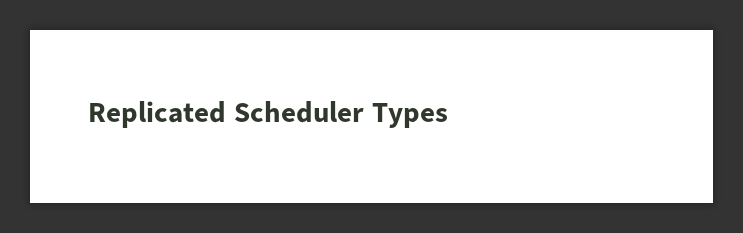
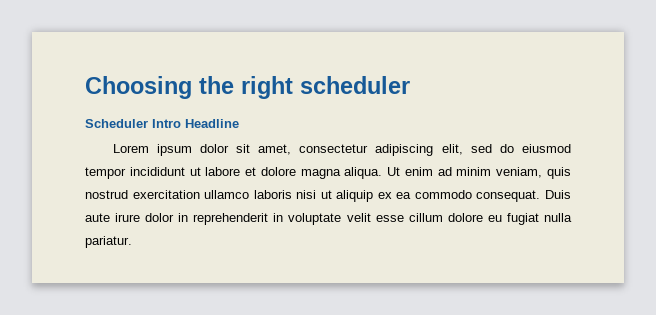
[88,101,448,128] Replicated Scheduler Types -> [85,76,410,99] [85,119,239,128] [112,144,571,156] [85,167,571,179] [85,190,571,202] [85,213,573,225] [85,236,132,248] Choosing the right scheduler // Scheduler Intro Headline // Lorem ipsum dolor sit amet, consectetur adipiscing elit, sed do eiusmod tempor incididunt ut labore et dolore magna aliqua. Ut enim ad minim veniam, quis nostrud exercitation ullamco laboris nisi ut aliquip ex ea commodo consequat. Duis aute irure dolor in reprehenderit in voluptate velit esse cillum dolore eu fugiat nulla pariatur.

